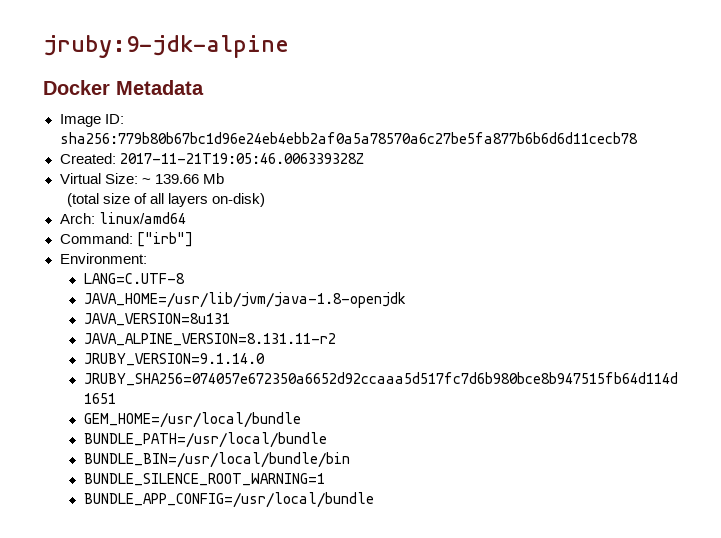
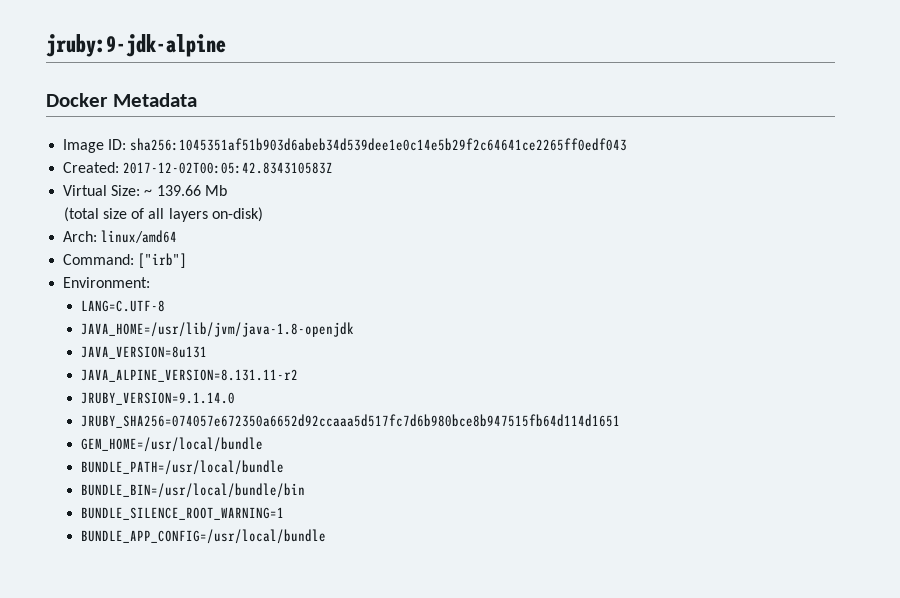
[59,132,638,144] sha256:779b80b67bc1d96e24eb4ebb2af0a5a78570a6c27be5fa877b6b6d6d11cecb78 -> [130,138,628,151] sha256:1045351af51b903d6abeb34d539dee1e0c14e5b29f2c64641ce2265ff0edf043
[119,153,364,164] 2017-11-21T19:05:46.006339328Z -> [123,162,334,174] 2017-12-02T00:05:42.834310583Z

